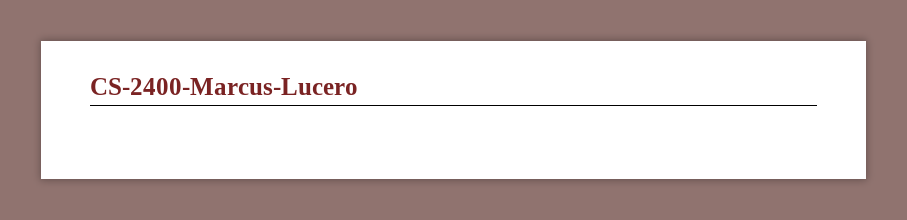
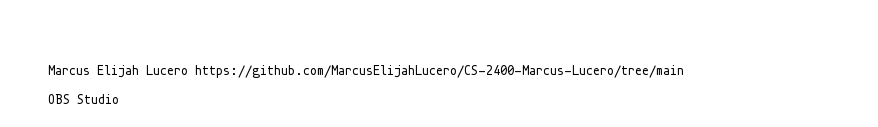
[90,78,358,95] CS-2400-Marcus-Lucero -> [48,65,684,78] [48,94,119,104] Marcus Elijah Lucero https://github.com/MarcusElijahLucero/CS-2400-Marcus-Lucero/tree/main // OBS Studio

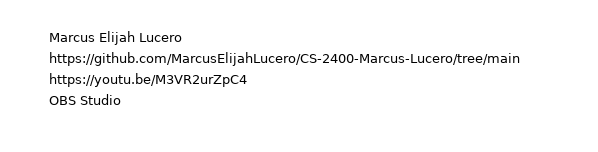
(188, 70) none -> (182, 37) //
(684, 71) none -> [49,73,247,87] // https://youtu.be/M3VR2urZpC4

